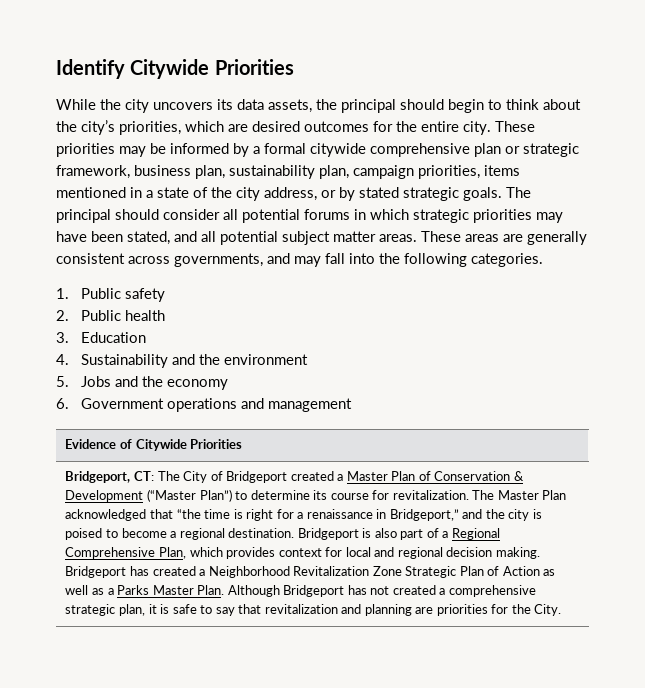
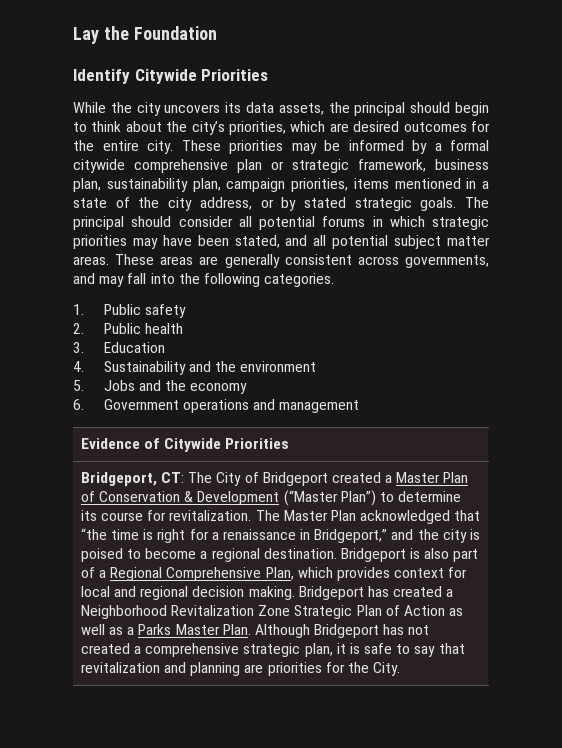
(56, 69) none -> [73,26,217,44] Lay the Foundation //

